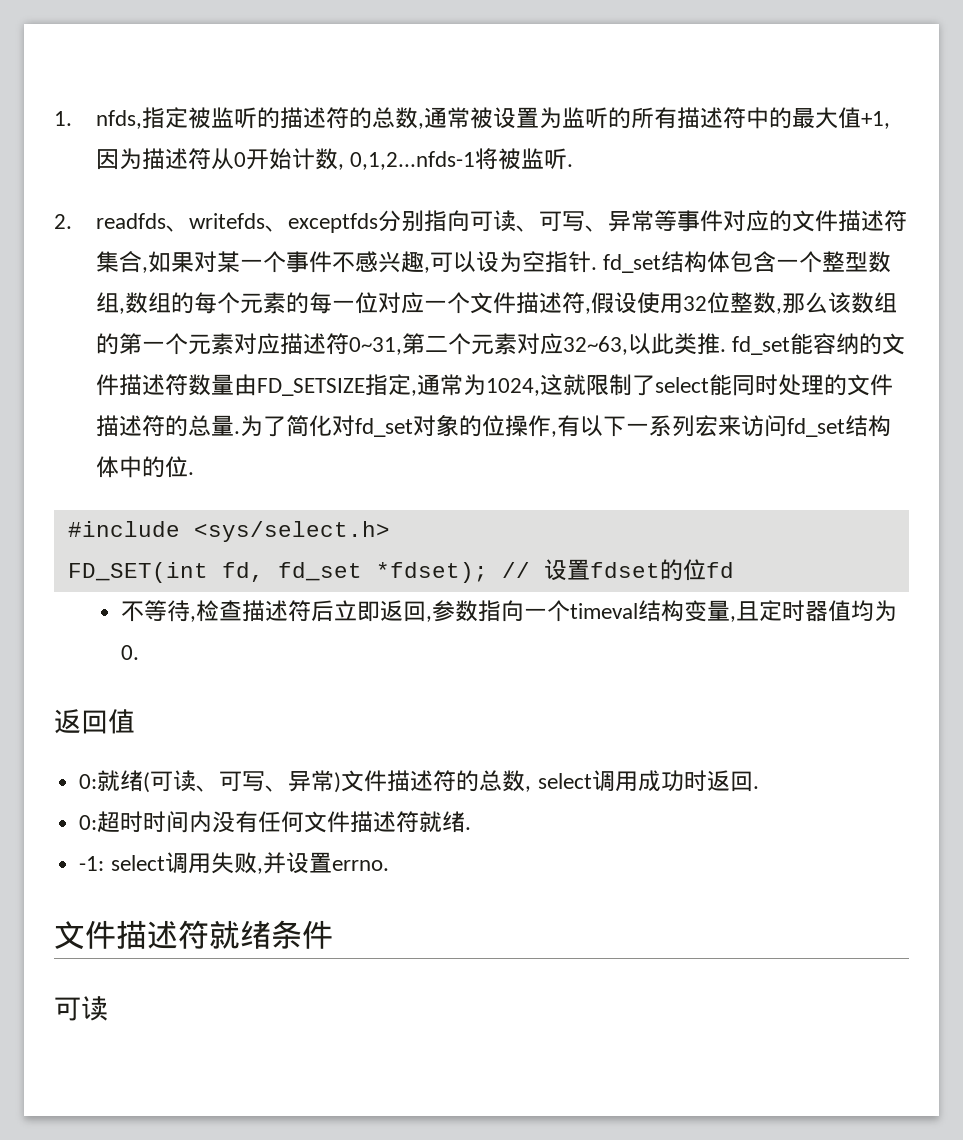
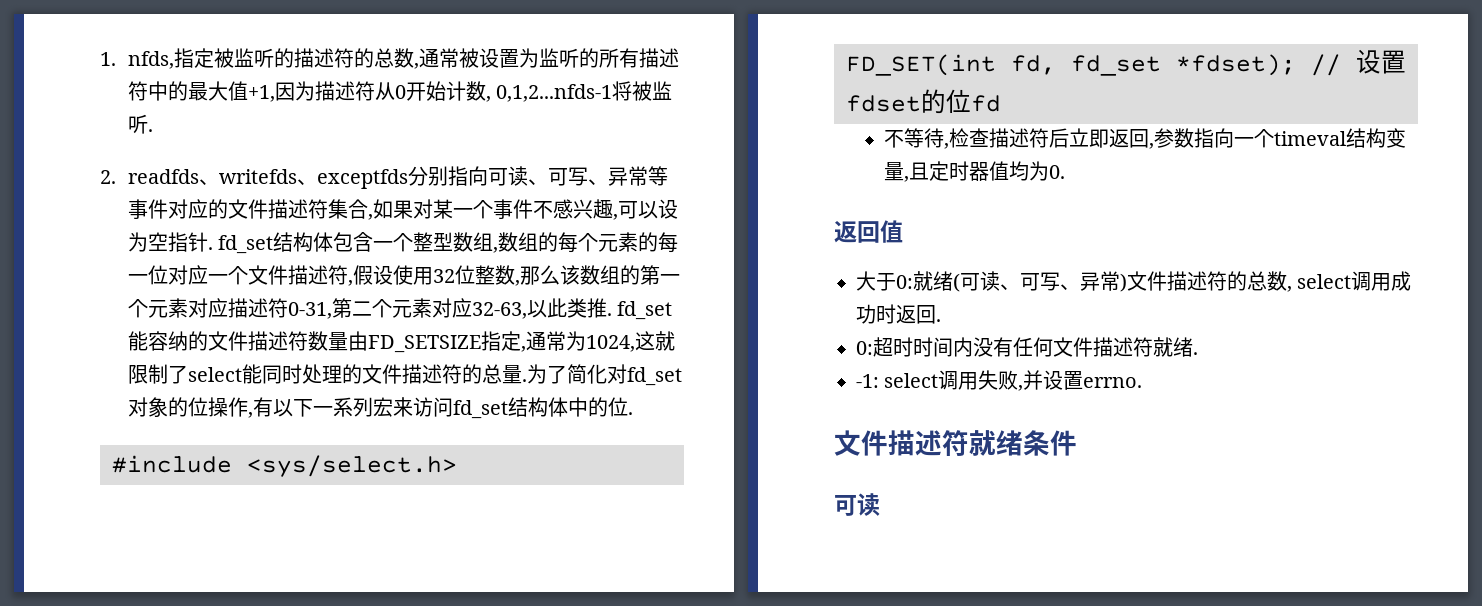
[349,337,403,355] 0~31, -> [287,302,332,319] 0-31,
[563,336,629,355] 32~63, -> [471,302,527,319] 32-63,
(135, 721) none -> [856,271,896,291] 大于

